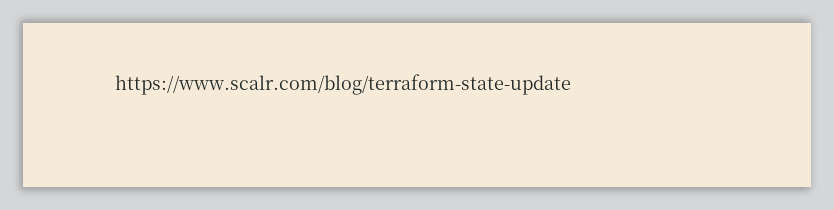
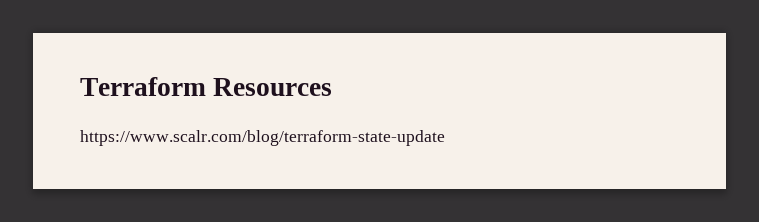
(115, 84) none -> [80,77,333,96] Terraform Resources //

